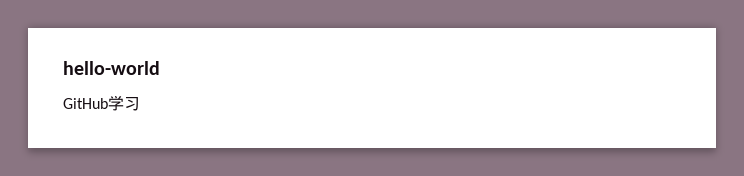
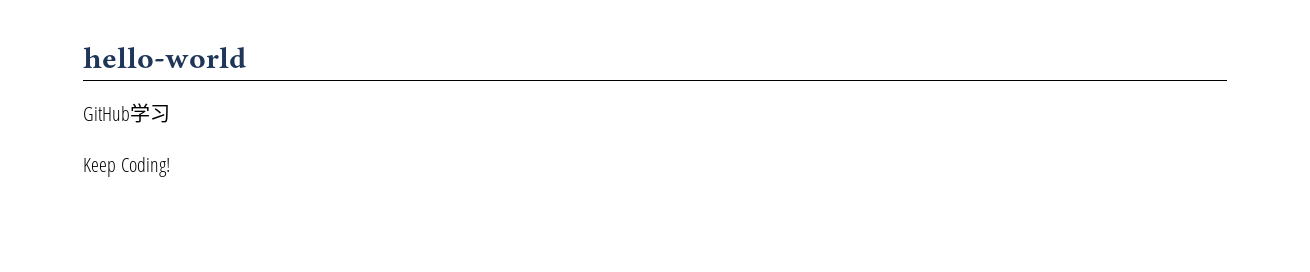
(140, 104) none -> [83,157,171,177] // Keep Coding!

